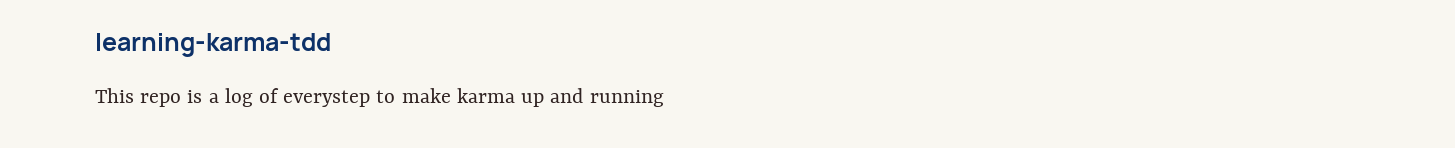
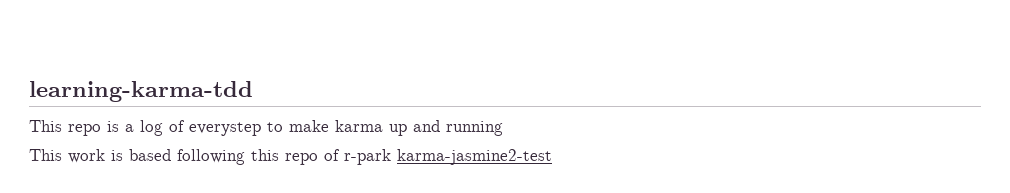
(664, 98) none -> [29,149,552,165] // This work is based following this repo of r-park karma-jasmine2-test

